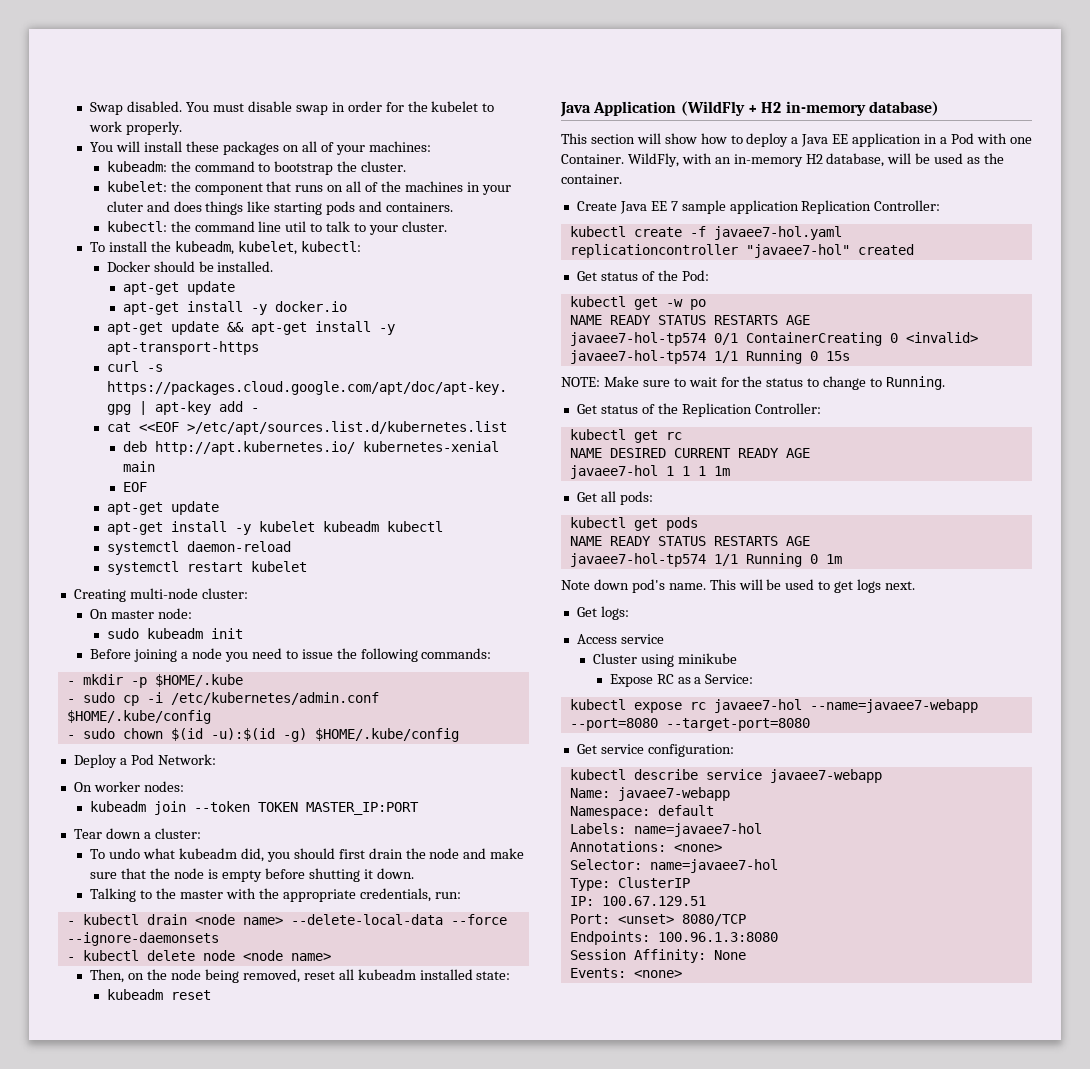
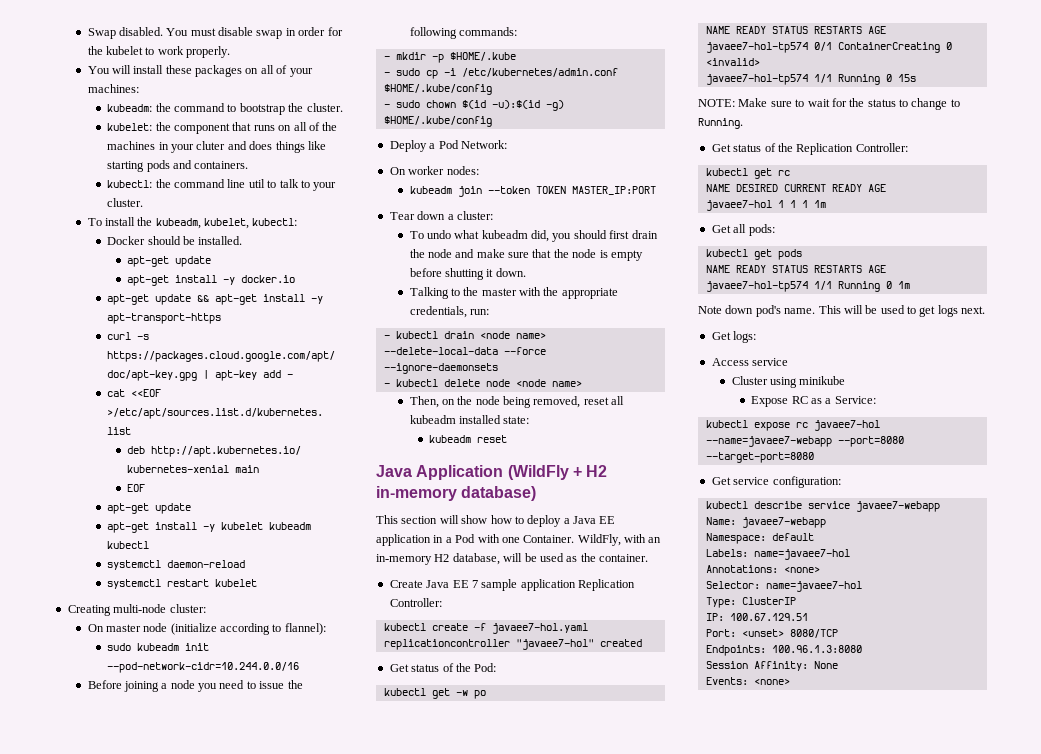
[158,608,193,619] node: -> [143,623,326,635] node (initialize according to flannel):
(243, 633) none -> [107,662,300,673] --pod-network-cidr=10.244.0.0/16

